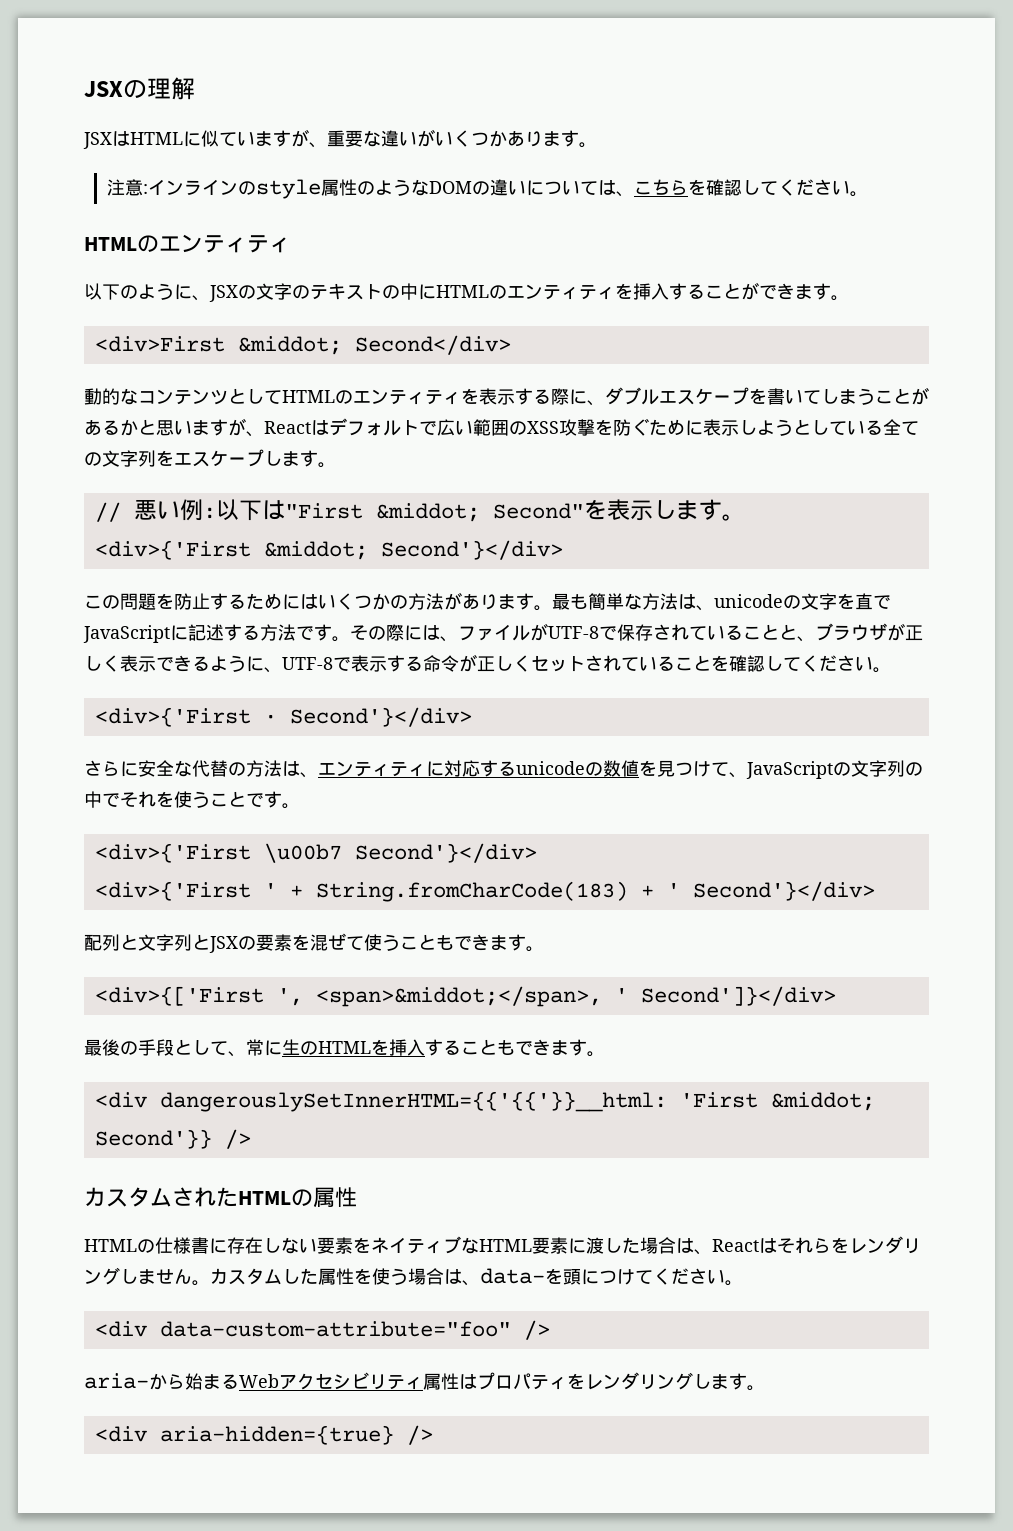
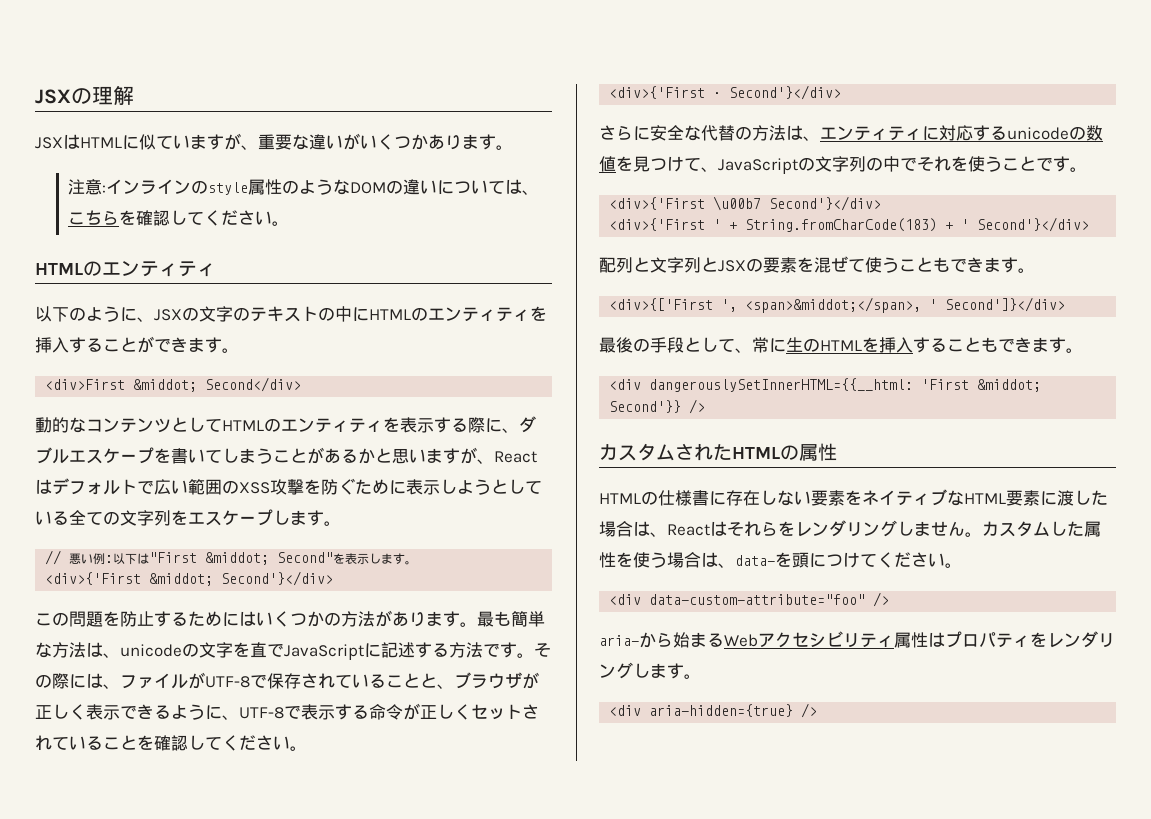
[159,1091,667,1112] dangerouslySetInnerHTML={{'{{'}}__html: -> [649,378,914,392] dangerouslySetInnerHTML={{__html:

